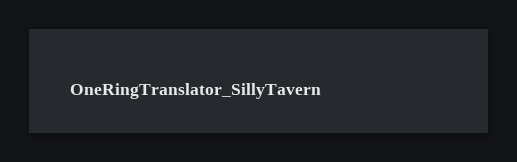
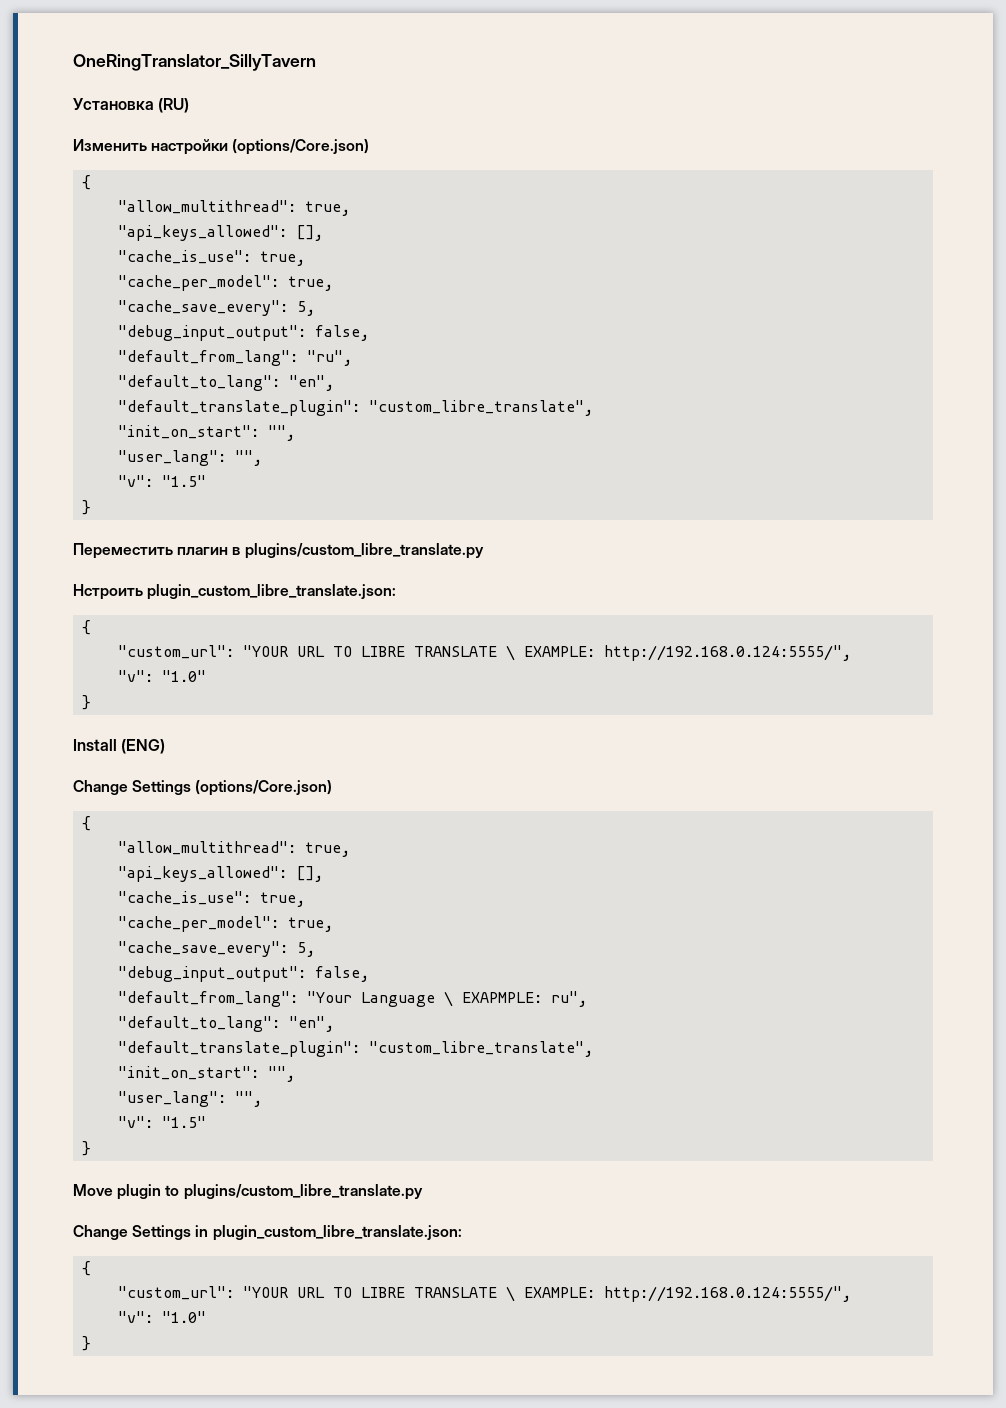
(321, 91) none -> [73,98,190,113] [73,139,370,155] [82,175,92,190] [118,200,351,216] [118,225,324,241] [118,250,306,266] [118,275,334,291] [118,300,316,316] [118,325,370,341] [118,350,353,366] [118,375,335,391] [118,400,594,416] [118,425,296,441] [118,450,263,466] [118,475,207,487] [82,500,92,515] [73,543,484,559] [73,584,397,600] [82,620,92,635] [118,645,852,661] [118,670,207,682] [82,695,92,710] [73,739,166,754] [73,780,333,796] [82,816,92,831] [118,841,351,857] [118,866,324,882] [118,891,306,907] [118,916,334,932] [118,941,316,957] [118,966,370,982] [118,991,588,1007] [118,1016,335,1032] [118,1041,594,1057] [118,1066,296,1082] [118,1091,263,1107] [118,1116,207,1128] [82,1141,92,1156] [73,1184,423,1200] [73,1225,462,1241] [82,1261,92,1276] [118,1286,852,1302] [118,1311,207,1323] [82,1336,92,1351] // Установка (RU) // Изменить настройки (options/Core.json) // { // "allow_multithread": true, // "api_keys_allowed": [], // "cache_is_use": true, // "cache_per_model": true, // "cache_save_every": 5, // "debug_input_output": false, // "default_from_lang": "ru", // "default_to_lang": "en", // "default_translate_plugin": "custom_libre_translate", // "init_on_start": "", // "user_lang": "", // "v": "1.5" // } // Переместить плагин в plugins/custom_libre_translate.py // Нстроить plugin_custom_libre_translate.json: // { // "custom_url": "YOUR URL TO LIBRE TRANSLATE \ EXAMPLE: http://192.168.0.124:5555/", // "v": "1.0" // } // Install (ENG) // Change Settings (options/Core.json) // { // "allow_multithread": true, // "api_keys_allowed": [], // "cache_is_use": true, // "cache_per_model": true, // "cache_save_every": 5, // "debug_input_output": false, // "default_from_lang": "Your Language \ EXAPMPLE: ru", // "default_to_lang": "en", // "default_translate_plugin": "custom_libre_translate", // "init_on_start": "", // "user_lang": "", // "v": "1.5" // } // Move plugin to plugins/custom_libre_translate.py // Change Settings in plugin_custom_libre_translate.json: // { // "custom_url": "YOUR URL TO LIBRE TRANSLATE \ EXAMPLE: http://192.168.0.124:5555/", // "v": "1.0" // }

